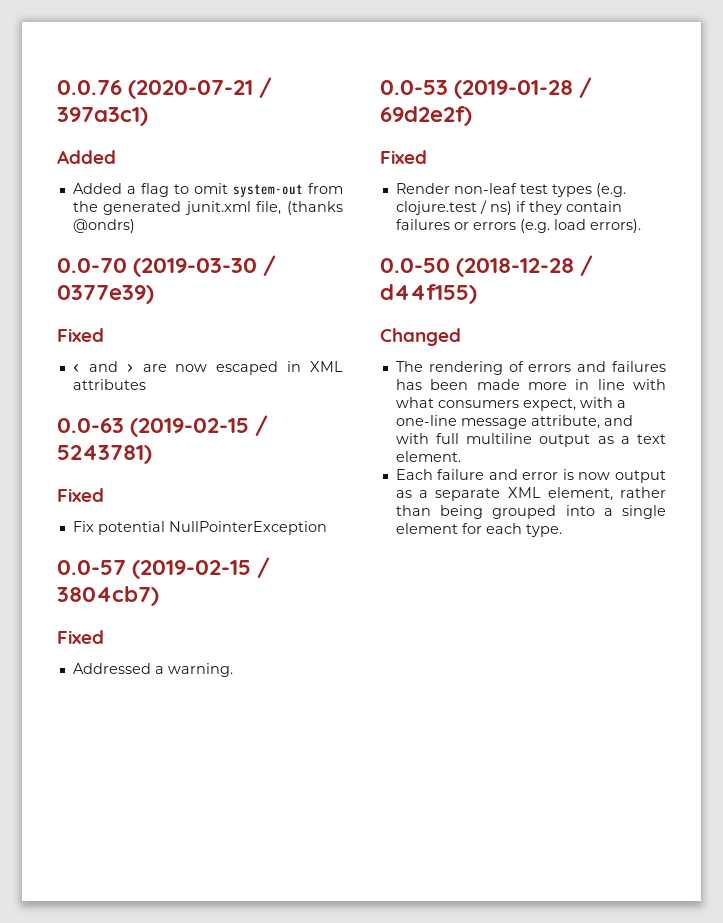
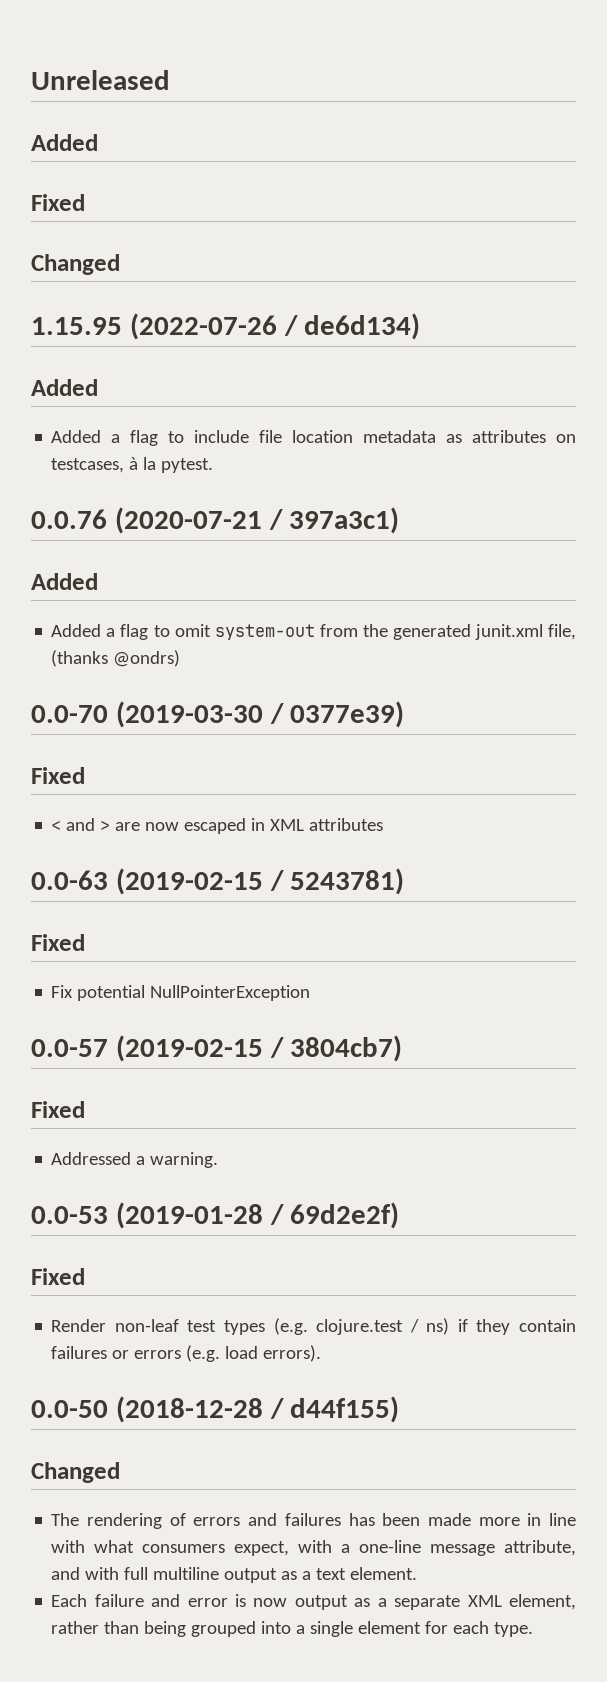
(57, 87) none -> [31,70,170,90] [31,134,98,151] [31,194,85,211] [31,254,120,275] [31,313,421,340] [31,379,98,396] [51,430,576,446] [51,457,214,473] Unreleased // Added // Fixed // Changed // 1.15.95 (2022-07-26 / de6d134) // Added // Added a flag to include file location metadata as attributes on testcases, à la pytest. //

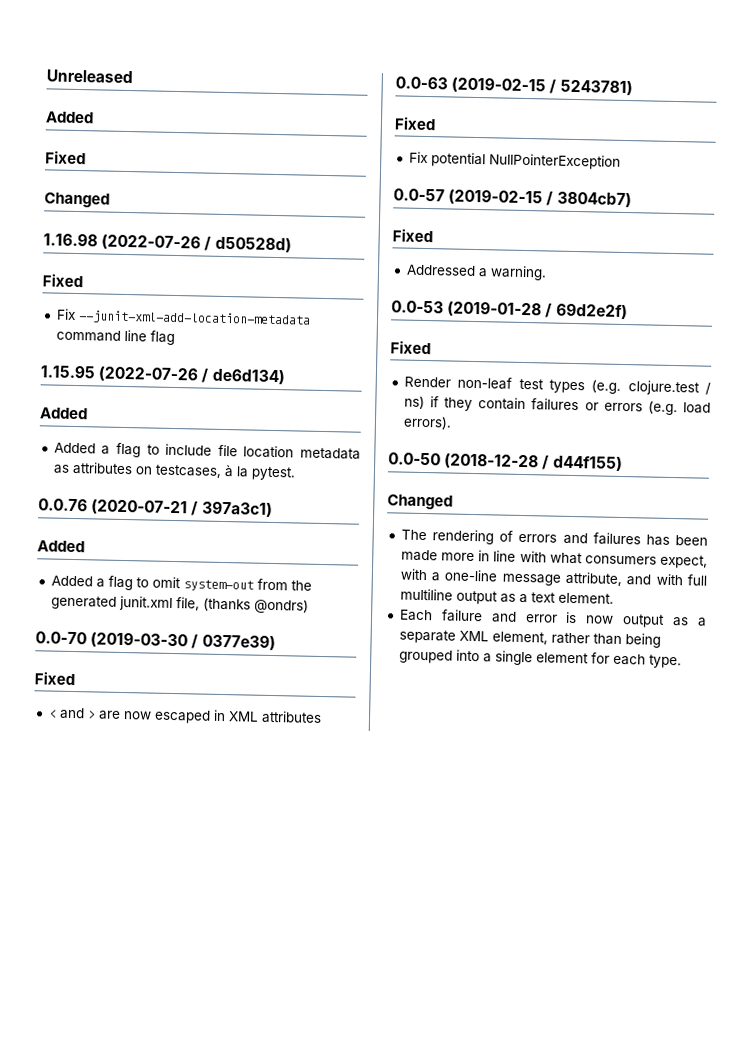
(120, 264) none -> [43,233,292,254] [42,273,83,288] [55,308,311,327] [55,329,175,345] // 1.16.98 (2022-07-26 / d50528d) // Fixed // Fix --junit-xml-add-location-metadata command line flag

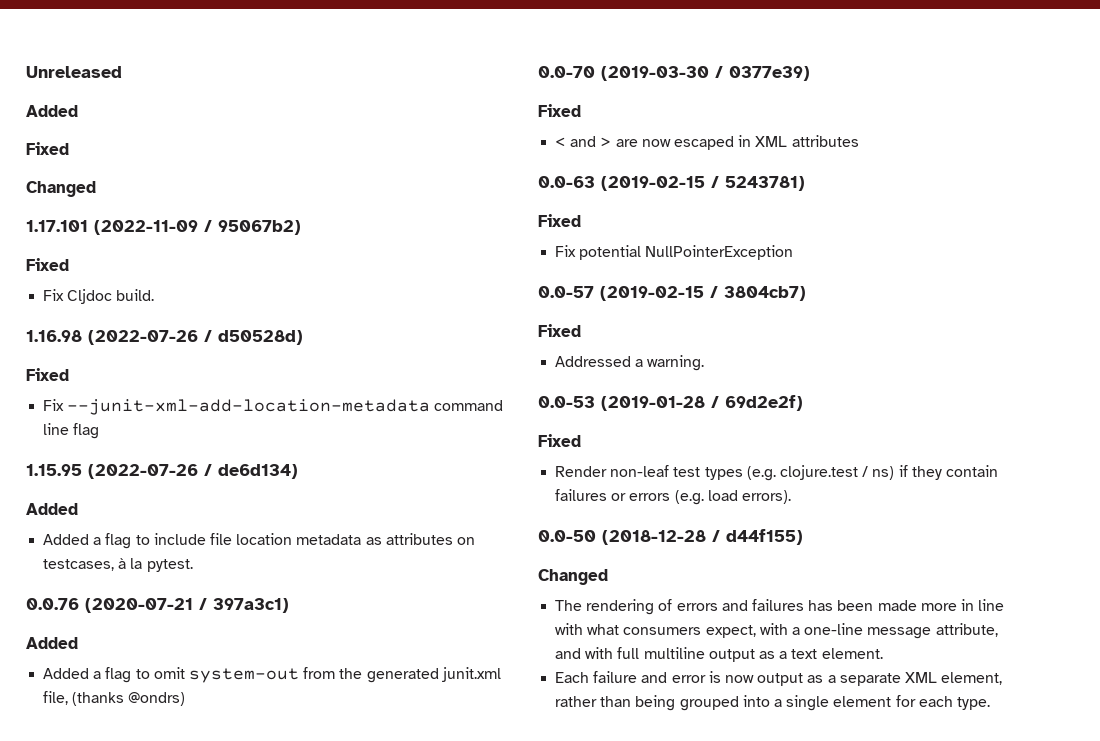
(110, 200) none -> [26,220,301,235] [26,258,69,271] [43,289,155,304] // 1.17.101 (2022-11-09 / 95067b2) // Fixed // Fix Cljdoc build.

